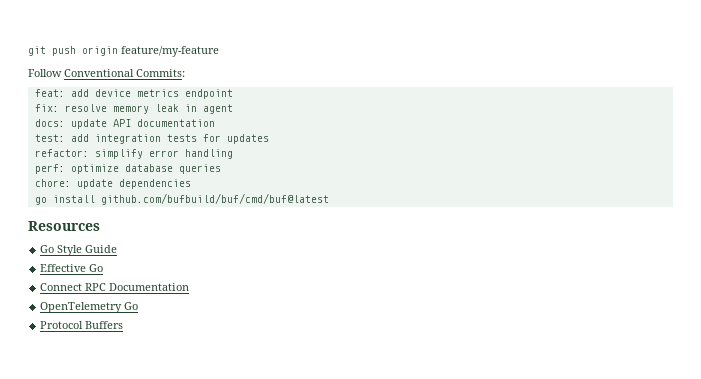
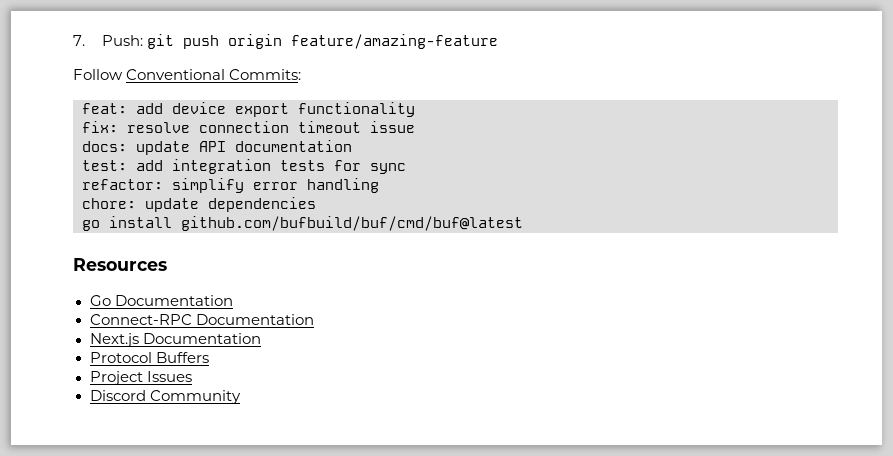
(28, 51) none -> [73,35,143,46] 7. Push:
[121,46,219,57] feature/my-feature -> [290,34,498,49] feature/amazing-feature
[136,89,233,99] metrics endpoint -> [235,102,415,117] export functionality
[112,104,233,114] memory leak in agent -> [199,121,415,133] connection timeout issue
[226,134,269,144] updates -> [370,163,406,174] sync
[34,164,221,174] // perf: optimize database queries -> (379, 185) none
[57,245,118,256] [40,264,104,272] [40,283,190,291] [40,302,139,313] [40,321,124,329] Style Guide // Effective Go // Connect RPC Documentation // OpenTelemetry Go // Protocol Buffers -> [114,295,233,306] [89,314,314,325] [89,333,261,347] [89,352,209,363] [89,371,192,385] [89,390,241,404] Documentation // Connect-RPC Documentation // Next.js Documentation // Protocol Buffers // Project Issues // Discord Community

